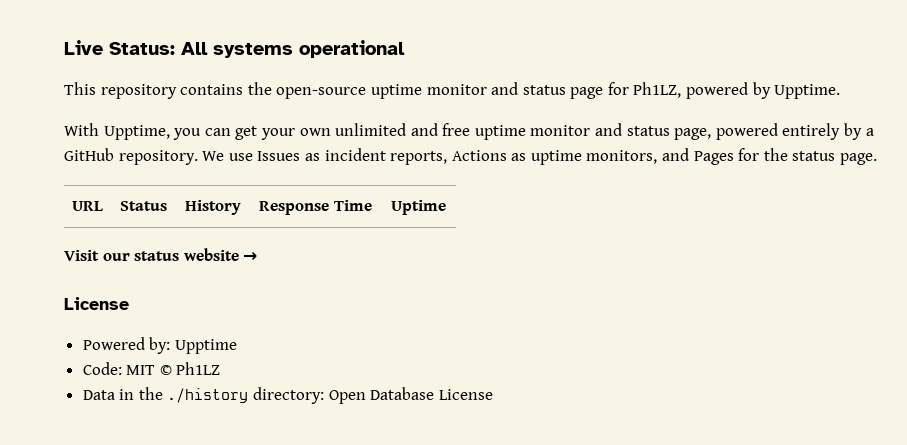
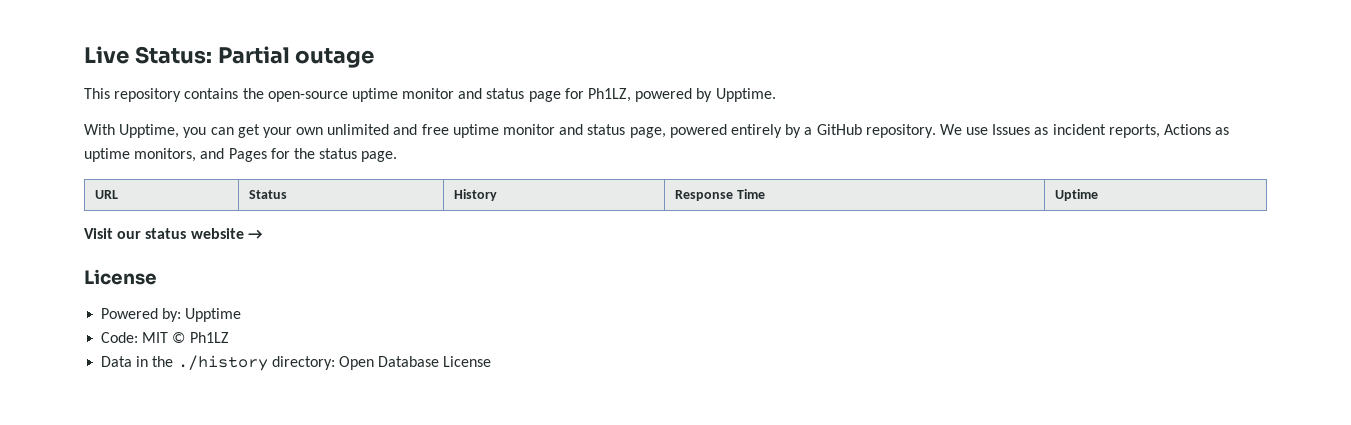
[181,40,405,58] All systems operational -> [217,46,375,68] Partial outage

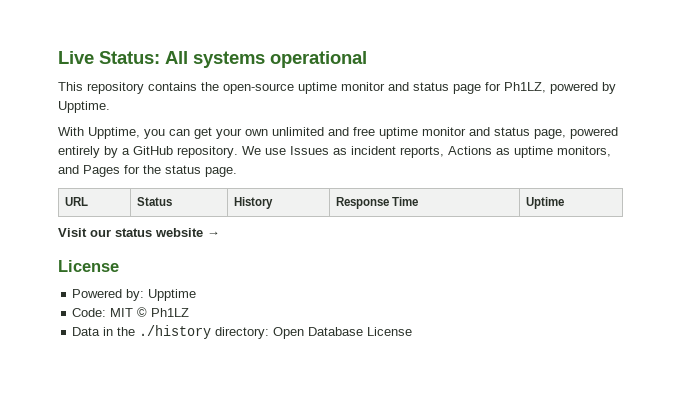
[217,46,375,68] Partial outage -> [165,51,367,68] All systems operational

